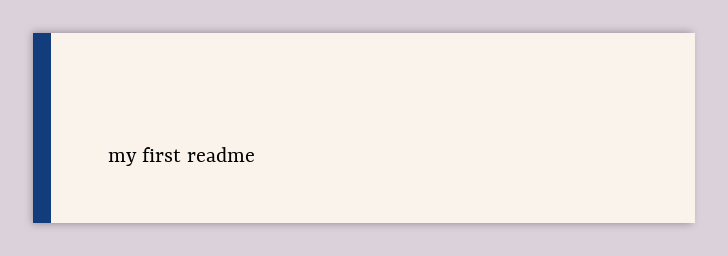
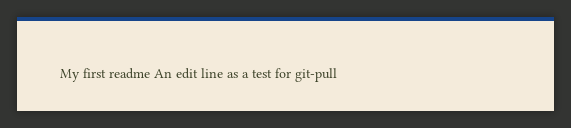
[108,152,137,166] my -> [60,69,80,82] My
(256, 154) none -> [154,68,337,82] An edit line as a test for git-pull

